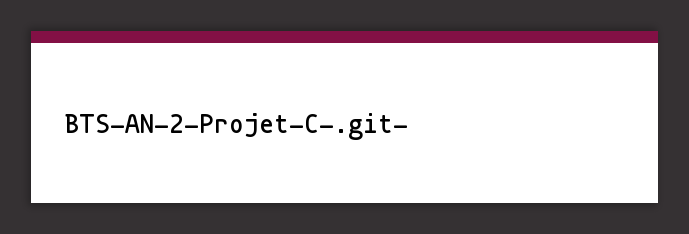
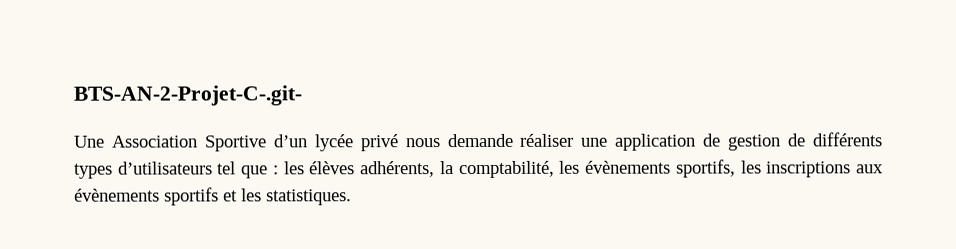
(408, 126) none -> [74,132,884,152] [74,159,885,179] [74,187,352,206] // Une Association Sportive d’un lycée privé nous demande réaliser une application de gestion de différents types d’utilisateurs tel que : les élèves adhérents, la comptabilité, les évènements sportifs, les inscriptions aux évènements sportifs et les statistiques.

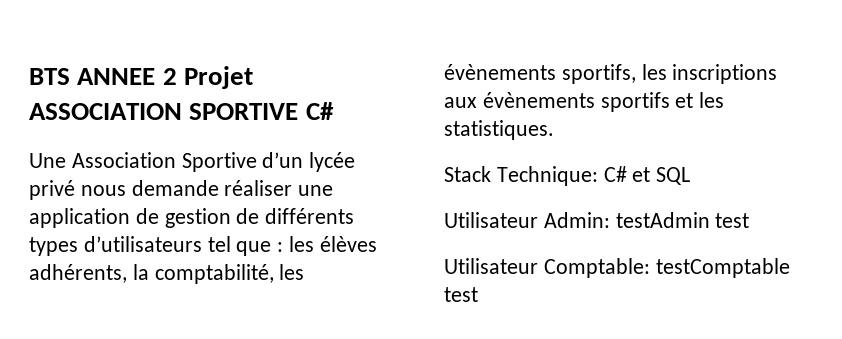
[73,85,302,106] BTS-AN-2-Projet-C-.git- -> [29,66,253,89] [29,102,334,120] BTS ANNEE 2 Projet ASSOCIATION SPORTIVE C#
(352, 197) none -> [444,166,691,186] [444,212,750,228] [444,258,790,278] [444,287,478,302] // Stack Technique: C# et SQL // Utilisateur Admin: testAdmin test // Utilisateur Comptable: testComptable test

